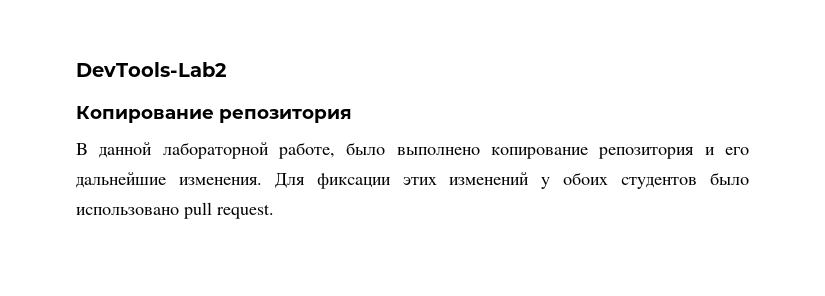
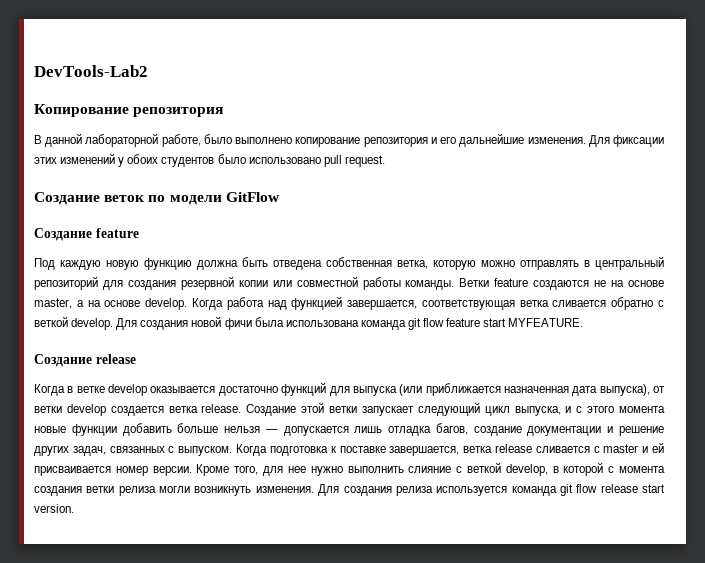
(274, 211) none -> [34,192,280,205] [34,228,139,241] [34,256,664,270] [34,276,665,290] [34,296,665,310] [34,316,584,330] [34,354,136,367] [34,382,665,396] [34,402,666,416] [34,423,664,436] [34,442,664,456] [34,462,665,476] [34,484,665,496] [34,504,74,513] // Создание веток по модели GitFlow // Создание feature // Под каждую новую функцию должна быть отведена собственная ветка, которую можно отправлять в центральный репозиторий для создания резервной копии или совместной работы команды. Ветки feature создаются не на основе master, а на основе develop. Когда работа над функцией завершается, соответствующая ветка сливается обратно с веткой develop. Для создания новой фичи была использована команда git flow feature start MYFEATURE. // Создание release // Когда в ветке develop оказывается достаточно функций для выпуска (или приближается назначенная дата выпуска), от ветки develop создается ветка release. Создание этой ветки запускает следующий цикл выпуска, и с этого момента новые функции добавить больше нельзя — допускается лишь отладка багов, создание документации и решение других задач, связанных с выпуском. Когда подготовка к поставке завершается, ветка release сливается с master и ей присваивается номер версии. Кроме того, для нее нужно выполнить слияние с веткой develop, в которой с момента создания ветки релиза могли возникнуть изменения. Для создания релиза используется команда git flow release start version.

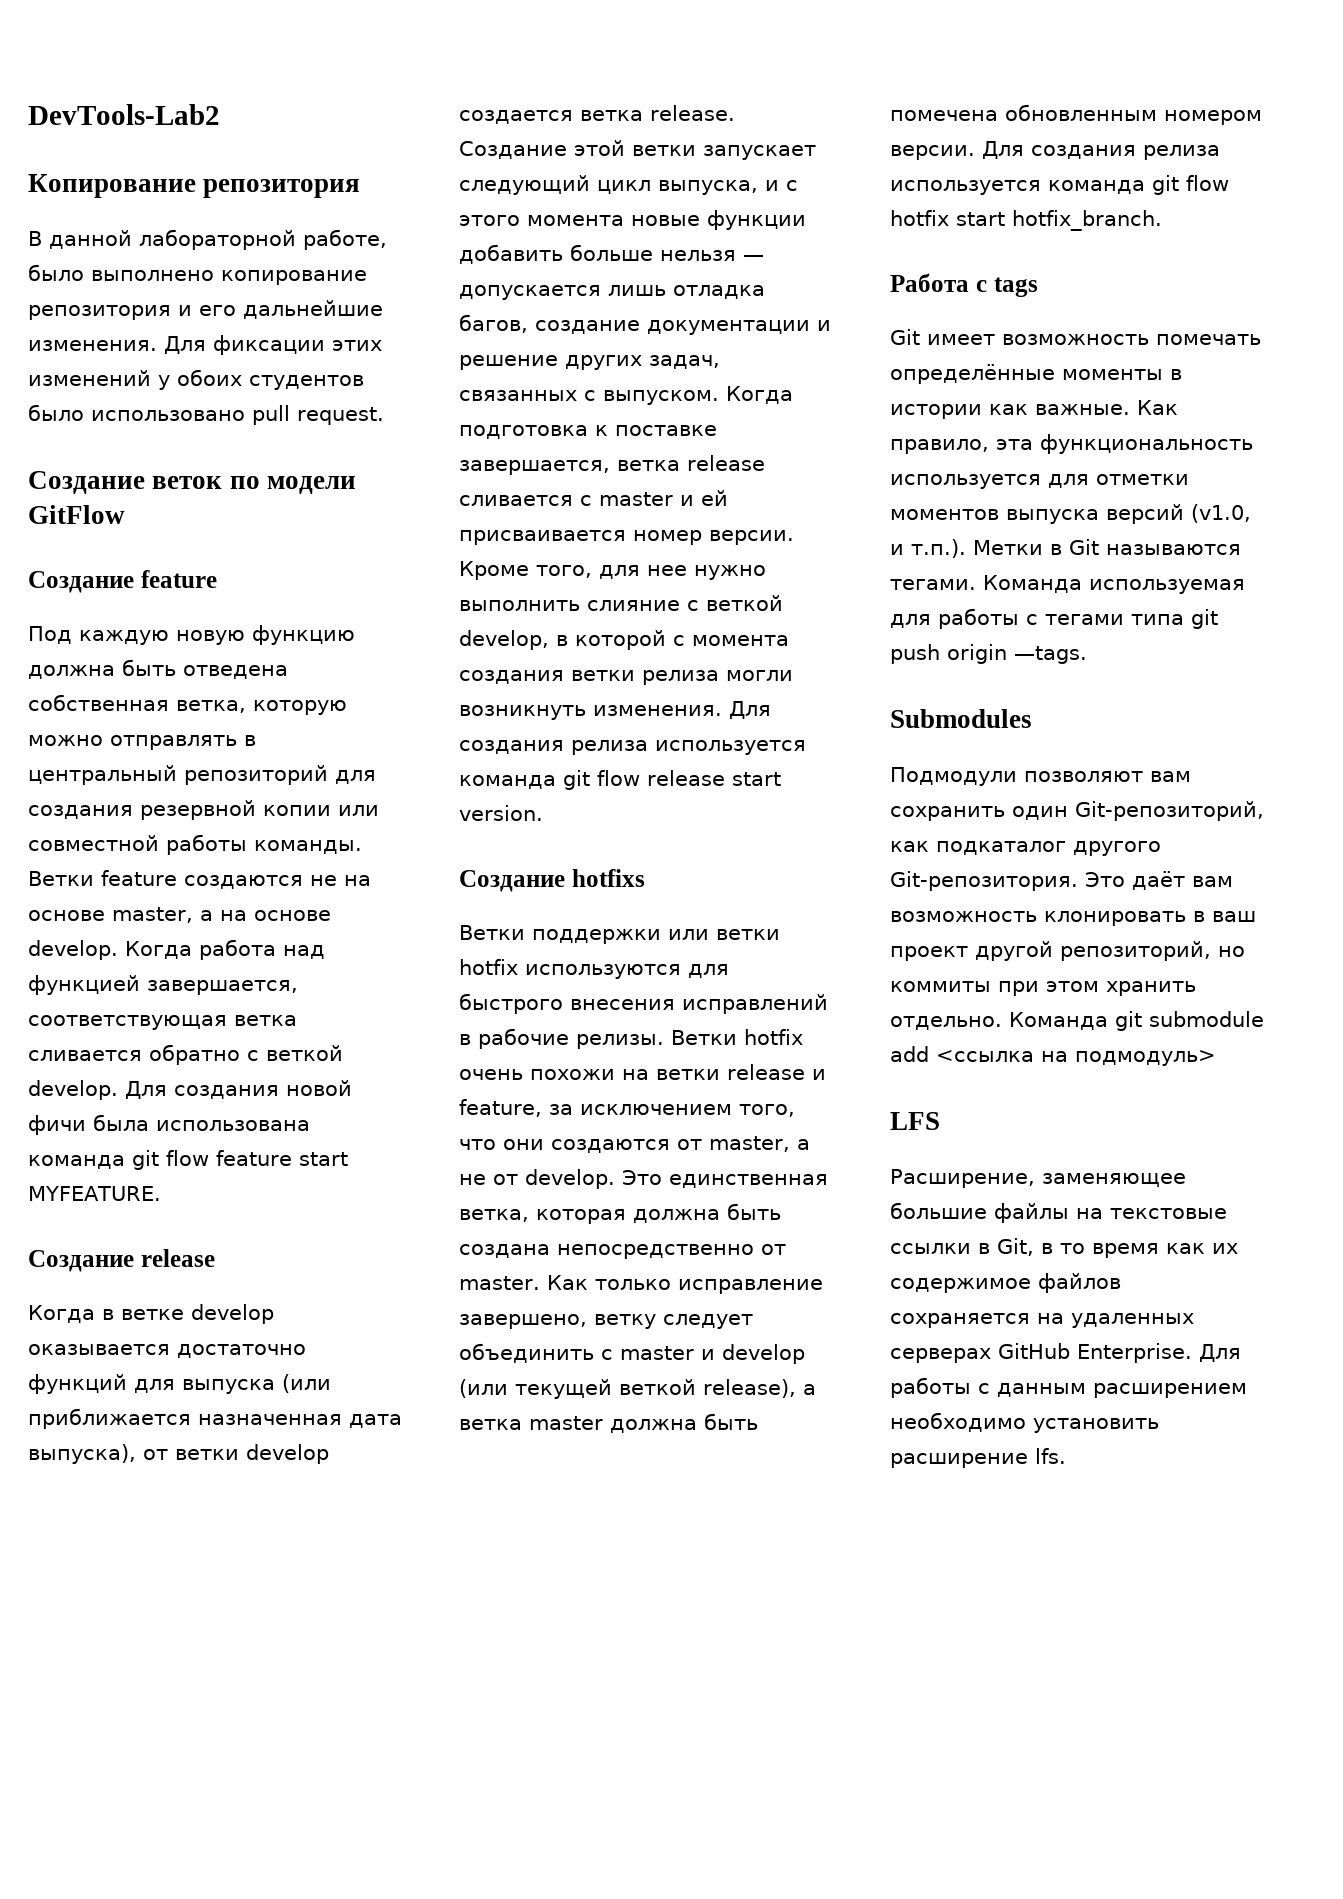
(74, 508) none -> [459,869,645,892] [459,925,780,944] [459,959,729,979] [459,993,828,1014] [459,1028,803,1049] [459,1064,826,1080] [459,1099,795,1117] [459,1136,810,1153] [459,1169,828,1189] [459,1203,781,1224] [459,1244,786,1259] [459,1275,823,1294] [459,1314,753,1329] [459,1343,805,1364] [459,1379,816,1399] [459,1413,758,1433] [890,104,1262,125] [890,141,1220,160] [890,175,1229,195] [890,210,1162,231] [890,273,1038,297] [890,329,1261,345] [890,364,1182,384] [890,400,1178,419] [890,434,1253,454] [890,474,1189,489] [890,504,1251,524] [890,539,1241,558] [890,575,1245,594] [890,608,1218,629] [890,644,1087,664] [890,709,1032,728] [890,767,1191,786] [890,801,1264,821] [890,841,1161,856] [890,871,1233,891] [890,911,1256,926] [890,941,1245,961] [890,981,1196,996] [890,1011,1264,1031] [890,1046,1216,1066] [890,1112,940,1130] [890,1169,1186,1188] [890,1202,1227,1223] [890,1238,1238,1258] [890,1273,1121,1293] [890,1313,1194,1328] [890,1343,1241,1363] [890,1377,1247,1398] [890,1412,1159,1433] [890,1448,1066,1468] // Создание hotfixs // Ветки поддержки или ветки hotfix используются для быстрого внесения исправлений в рабочие релизы. Ветки hotfix очень похожи на ветки release и feature, за исключением того, что они создаются от master, а не от develop. Это единственная ветка, которая должна быть создана непосредственно от master. Как только исправление завершено, ветку следует объединить с master и develop (или текущей веткой release), а ветка master должна быть помечена обновленным номером версии. Для создания релиза используется команда git flow hotfix start hotfix_branch. // Работа с tags // Git имеет возможность помечать определённые моменты в истории как важные. Как правило, эта функциональность используется для отметки моментов выпуска версий (v1.0, и т.п.). Метки в Git называются тегами. Команда используемая для работы с тегами типа git push origin —tags. // Submodules // Подмодули позволяют вам сохранить один Git-репозиторий, как подкаталог другого Git-репозитория. Это даёт вам возможность клонировать в ваш проект другой репозиторий, но коммиты при этом хранить отдельно. Команда git submodule add <ссылка на подмодуль> // LFS // Расширение, заменяющее большие файлы на текстовые ссылки в Git, в то время как их содержимое файлов сохраняется на удаленных серверах GitHub Enterprise. Для работы с данным расширением необходимо установить расширение lfs.

